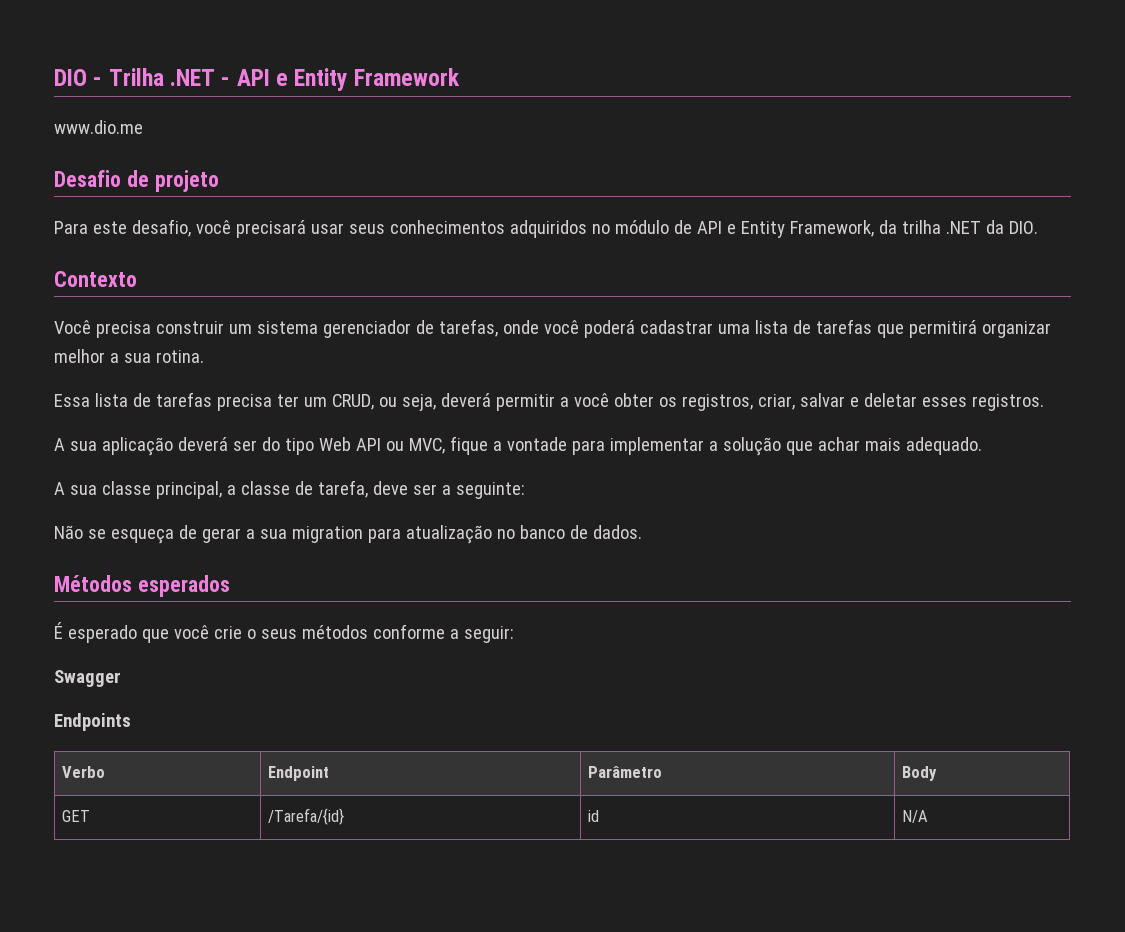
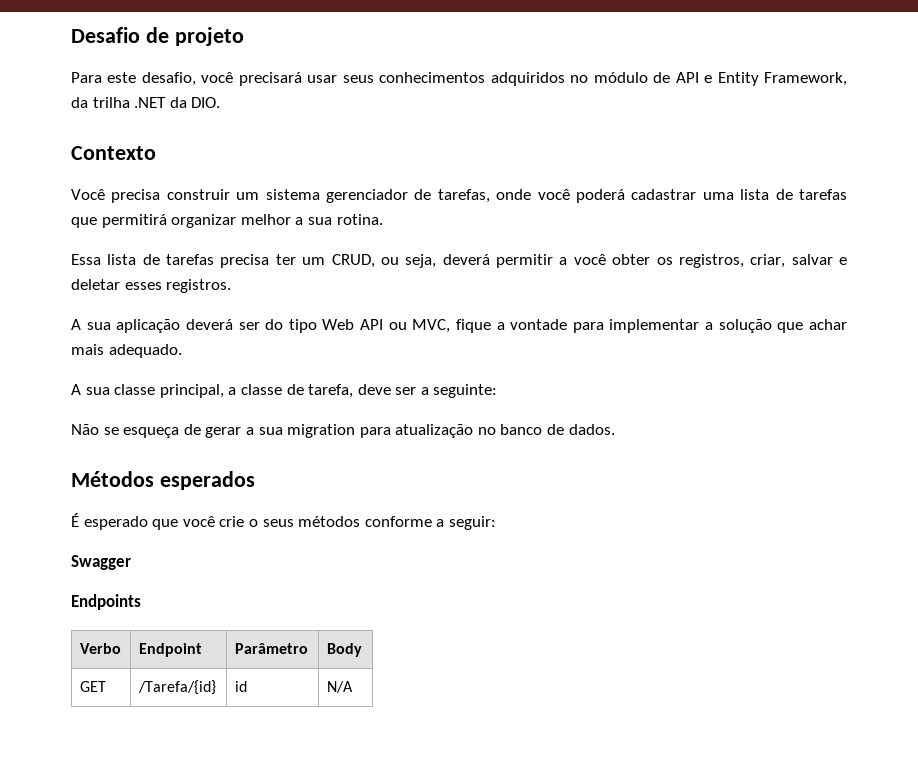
[54,68,460,91] [54,120,143,134] DIO - Trilha .NET - API e Entity Framework // www.dio.me // -> (71, 35) none

